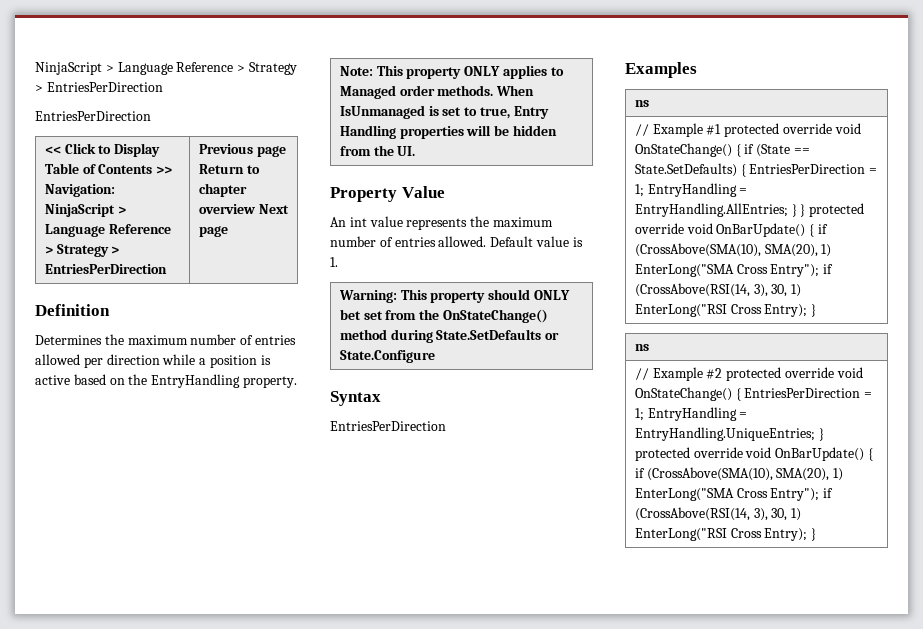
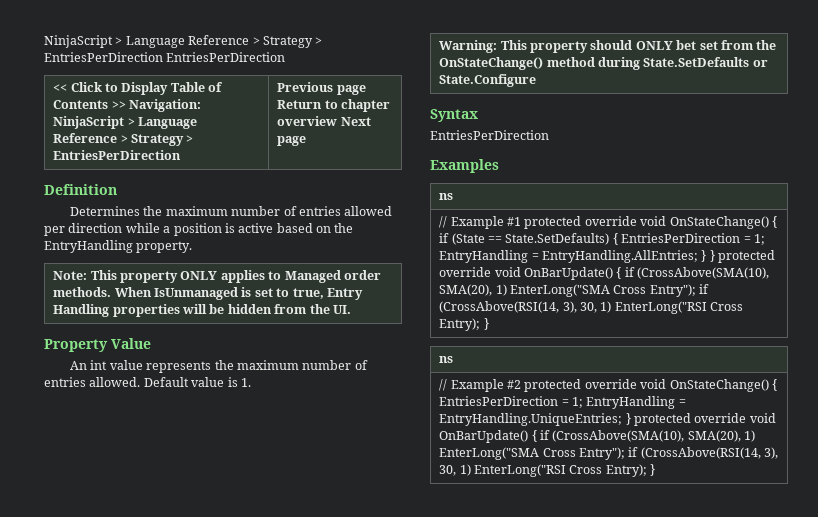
[35,62,297,75] [35,82,163,92] NinjaScript > Language Reference > Strategy > EntriesPerDirection // -> [44,35,323,48] [44,52,163,62] NinjaScript > Language Reference > Strategy > EntriesPerDirection

